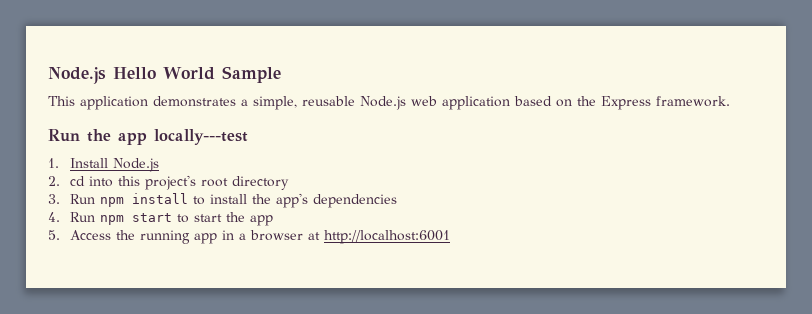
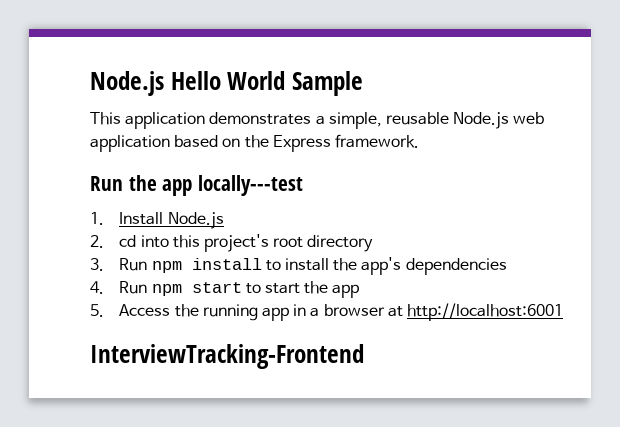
(451, 237) none -> [90,344,364,369] // InterviewTracking-Frontend

